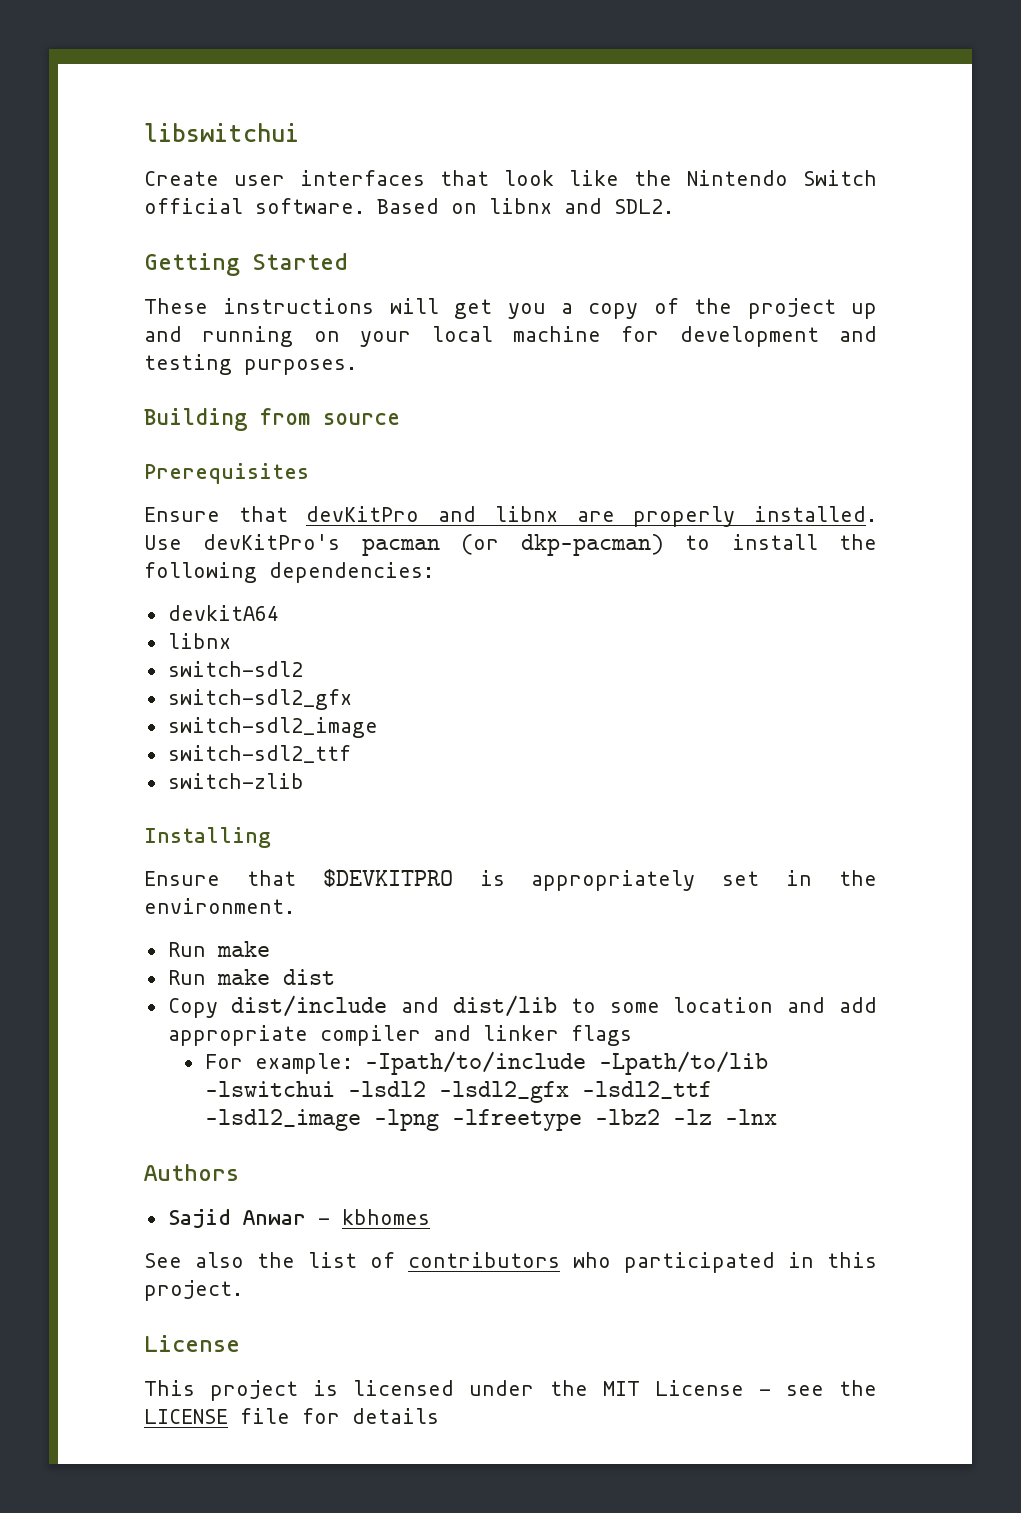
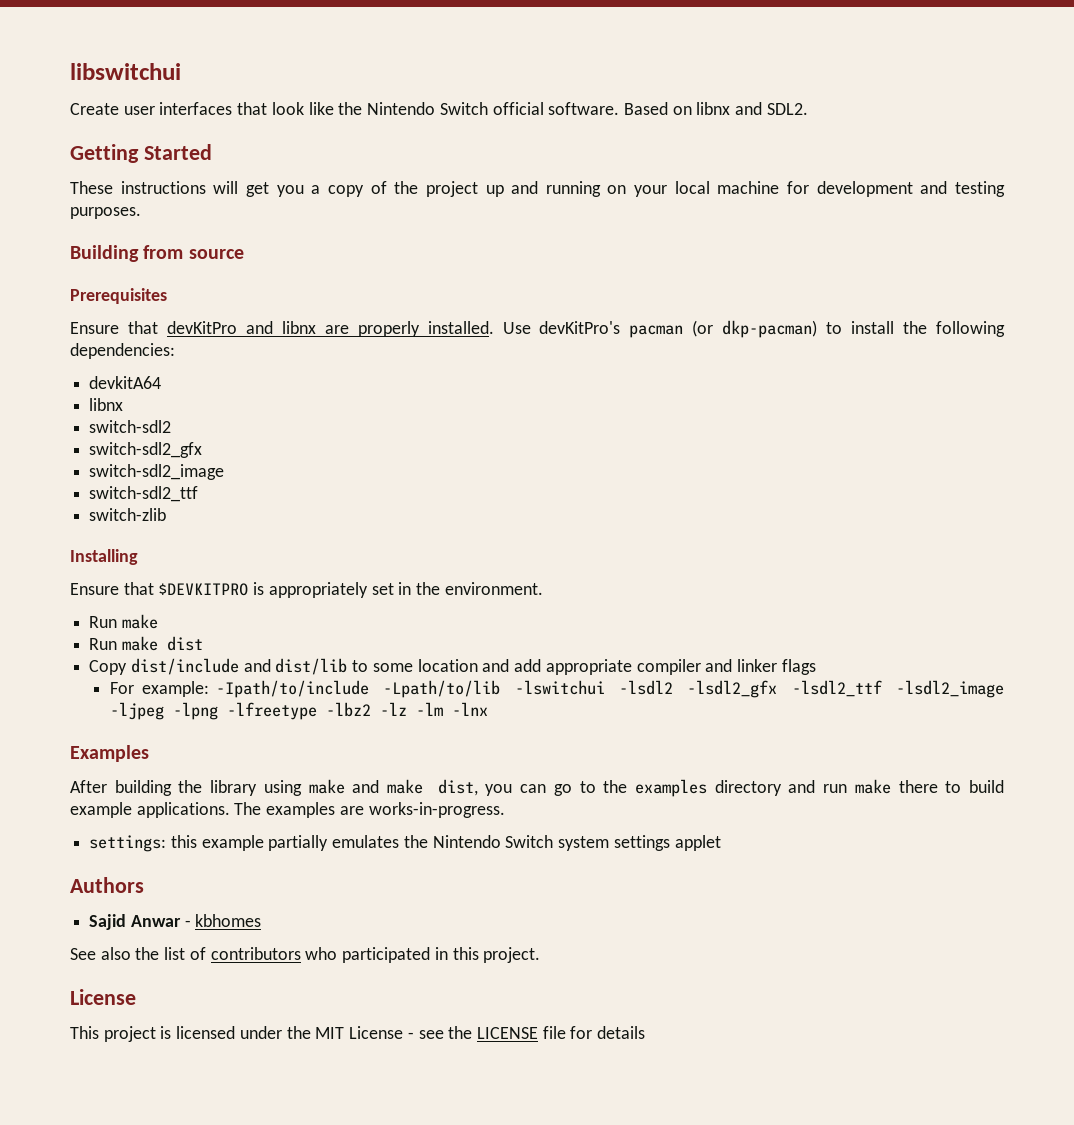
(361, 1120) none -> [110,702,165,720] -ljpeg
(712, 1117) none -> [416,702,444,716] -lm
(777, 1117) none -> [70,745,149,762] [70,779,1004,797] [70,802,505,818] [89,835,721,852] // Examples // After building the library using make and make dist, you can go to the examples directory and run make there to build example applications. The examples are works-in-progress. // settings: this example partially emulates the Nintendo Switch system settings applet

